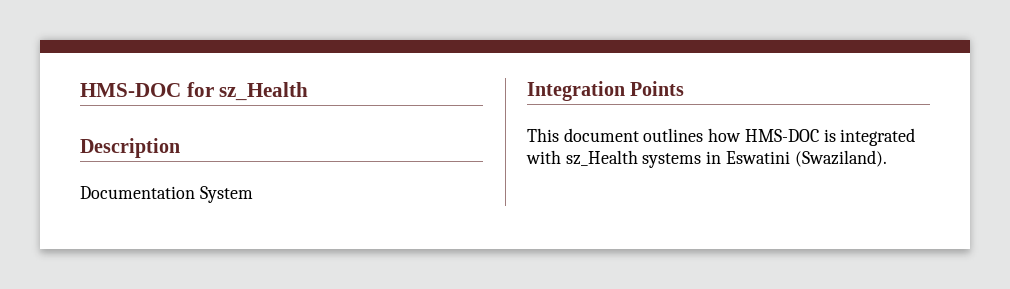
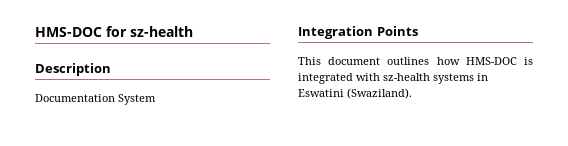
[219,82,309,101] sz_Health -> [130,26,193,37] sz-health
[565,150,638,166] sz_Health -> [383,73,430,81] sz-health

